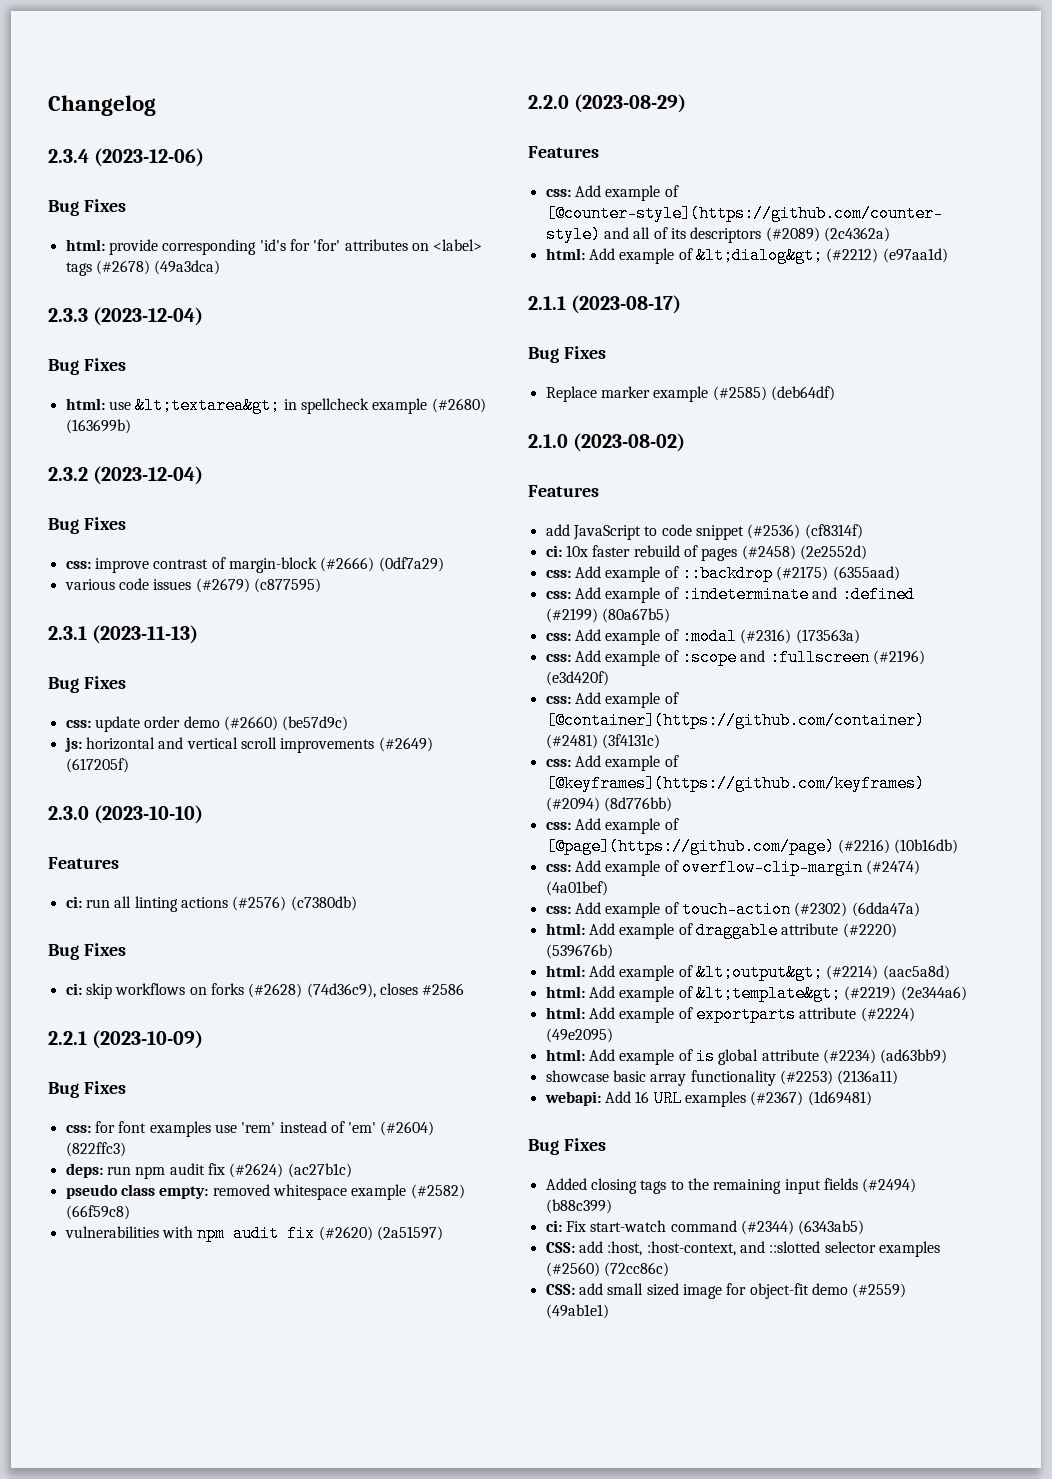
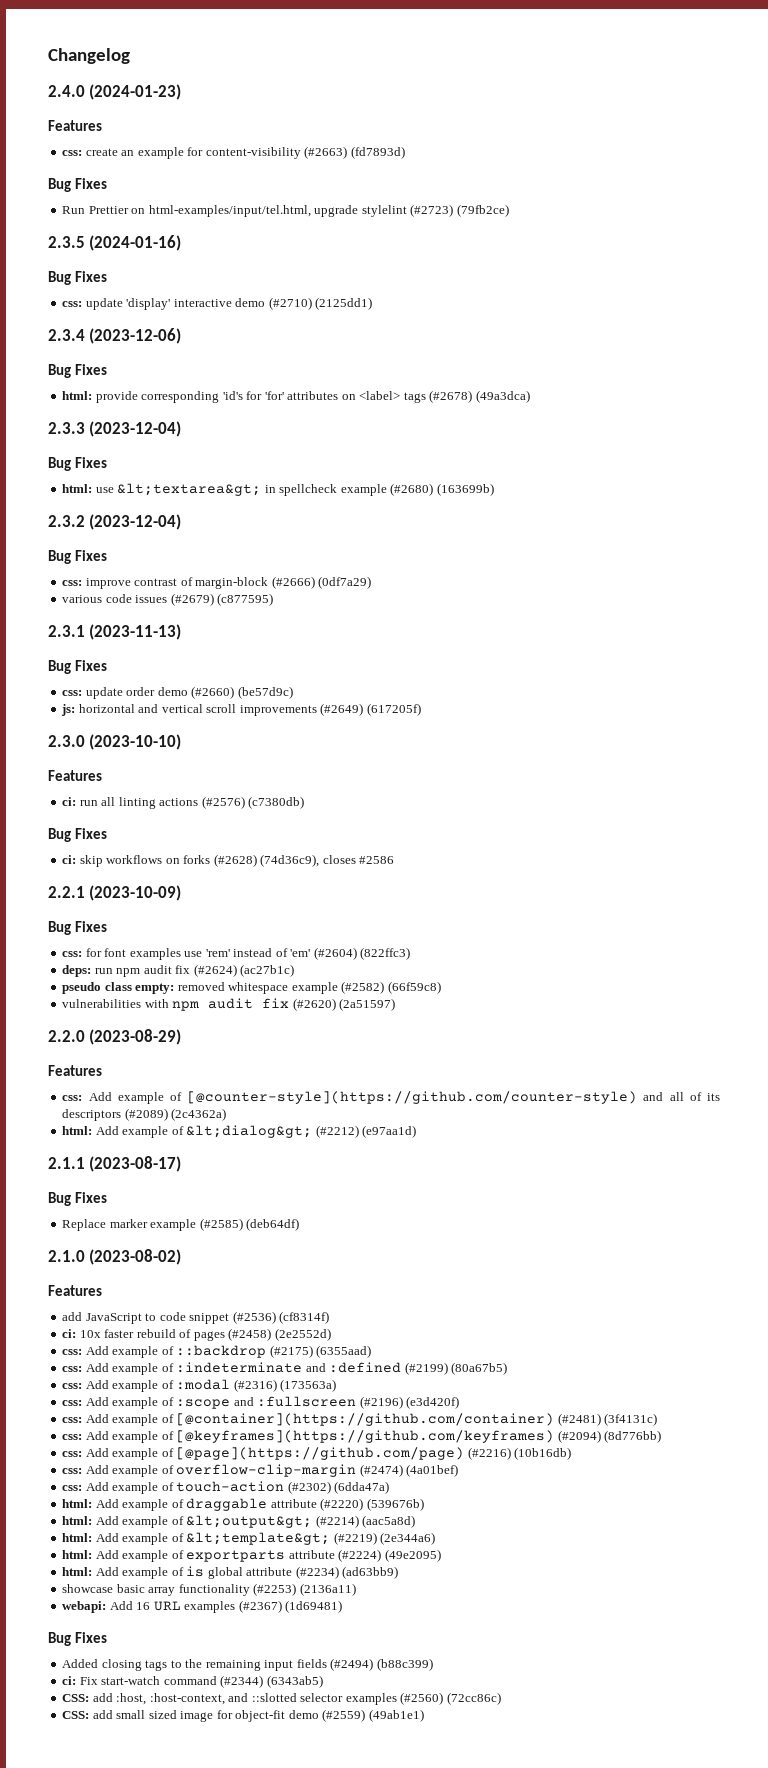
(156, 105) none -> [48,84,182,100] [48,120,102,131] [62,146,405,159] [48,178,107,192] [62,204,509,217] [48,235,182,251] [48,271,107,285] [62,297,373,310] // 2.4.0 (2024-01-23) // Features // css: create an example for content-visibility (#2663) (fd7893d) // Bug Fixes // Run Prettier on html-examples/input/tel.html, upgrade stylelint (#2723) (79fb2ce) // 2.3.5 (2024-01-16) // Bug Fixes // css: update 'display' interactive demo (#2710) (2125dd1)

